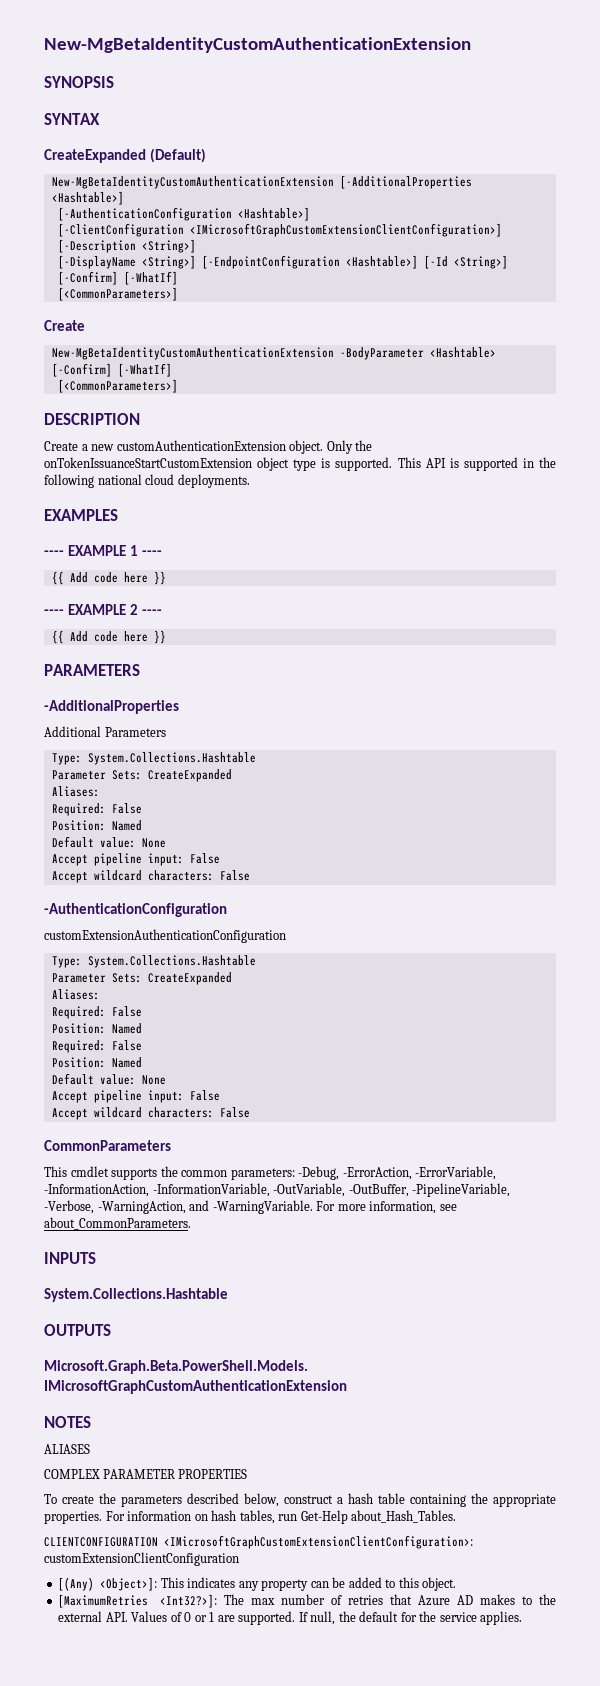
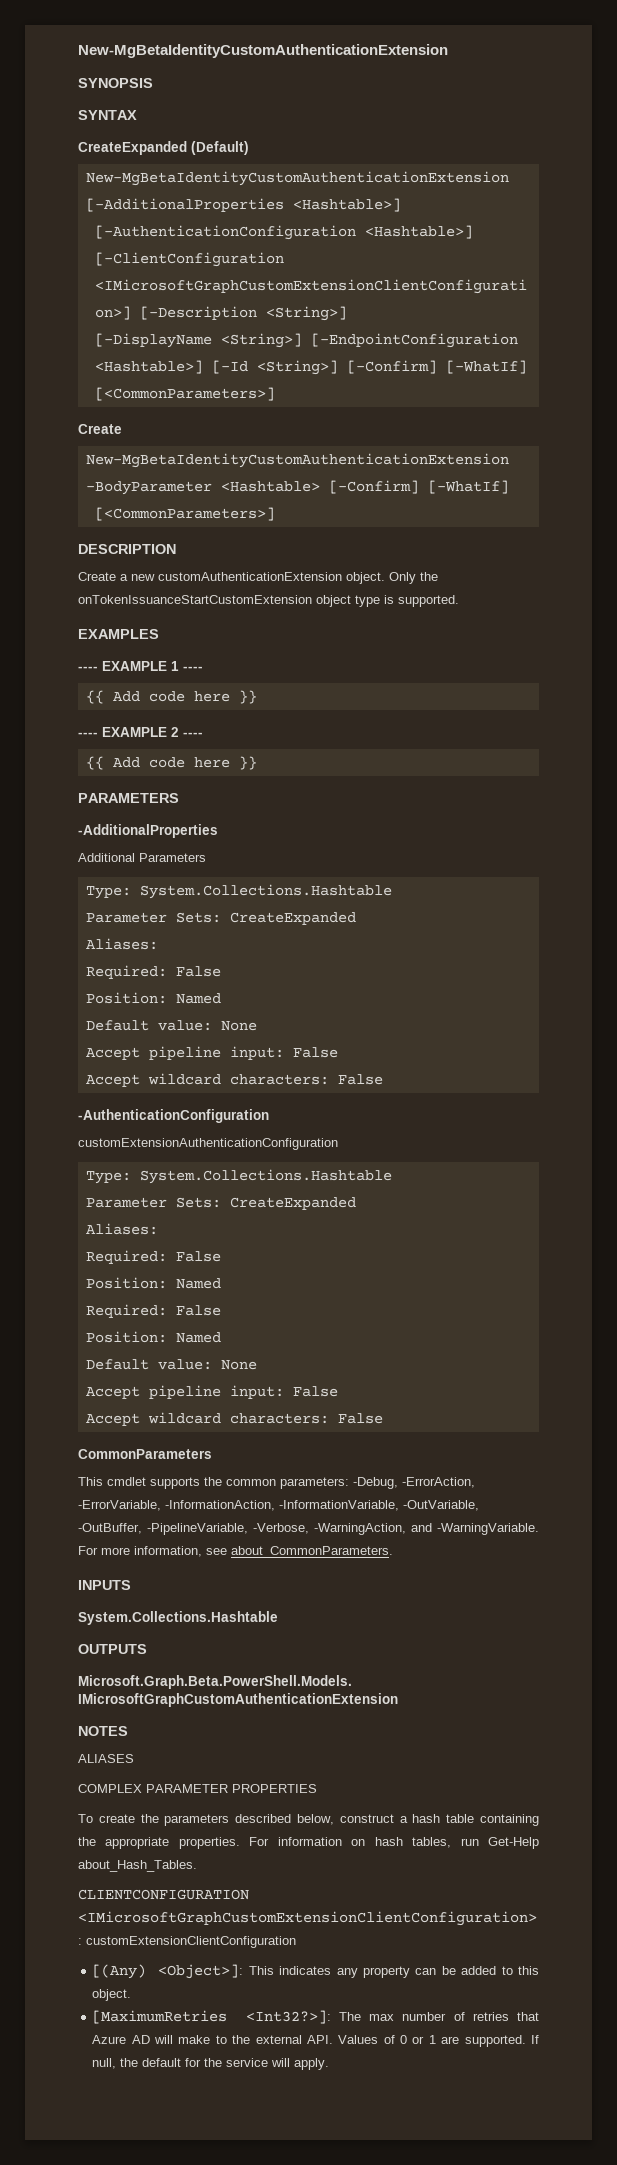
[397,457,557,471] [44,474,250,488] This API is supported in the following national cloud deployments. -> (459, 601) none
[480,1594,516,1605] makes -> [154,2035,211,2044] will make
[480,1611,523,1625] applies. -> [271,2058,330,2070] will apply.

